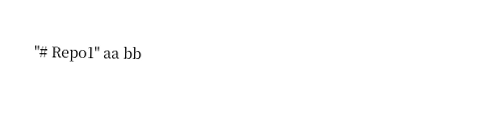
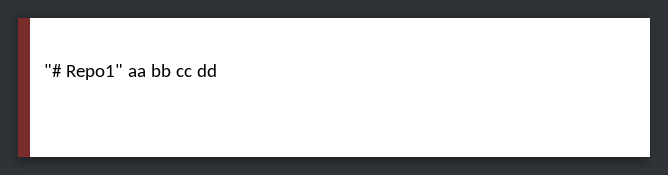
(142, 53) none -> [175,64,217,77] cc dd

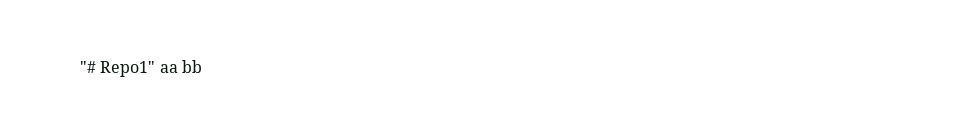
[175,64,217,77] cc dd -> (202, 66) none

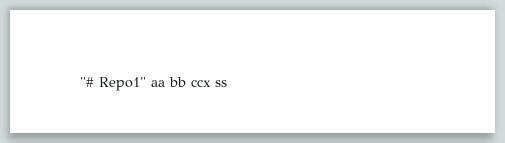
(202, 66) none -> [191,79,227,87] ccx ss

